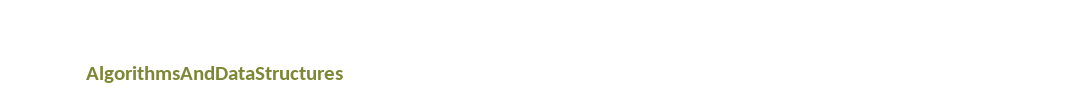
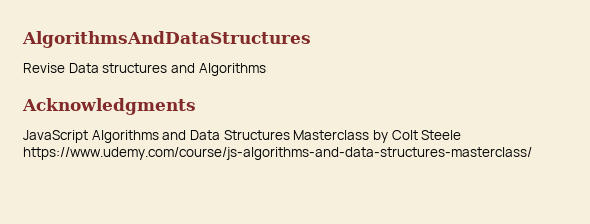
(343, 74) none -> [23,63,266,76] [22,98,196,115] [23,130,462,143] [23,147,532,160] // Revise Data structures and Algorithms // Acknowledgments // JavaScript Algorithms and Data Structures Masterclass by Colt Steele https://www.udemy.com/course/js-algorithms-and-data-structures-masterclass/

